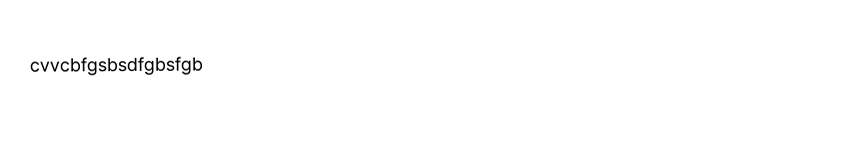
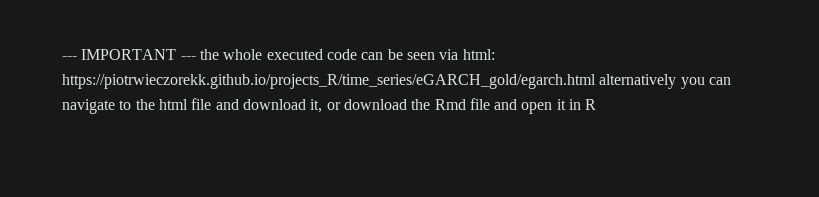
[29,56,203,76] cvvcbfgsbsdfgbsfgb -> [62,49,495,60] [62,74,731,89] [62,98,597,114] --- IMPORTANT --- the whole executed code can be seen via html: https://piotrwieczorekk.github.io/projects_R/time_series/eGARCH_gold/egarch.html alternatively you can navigate to the html file and download it, or download the Rmd file and open it in R

